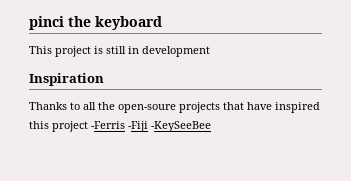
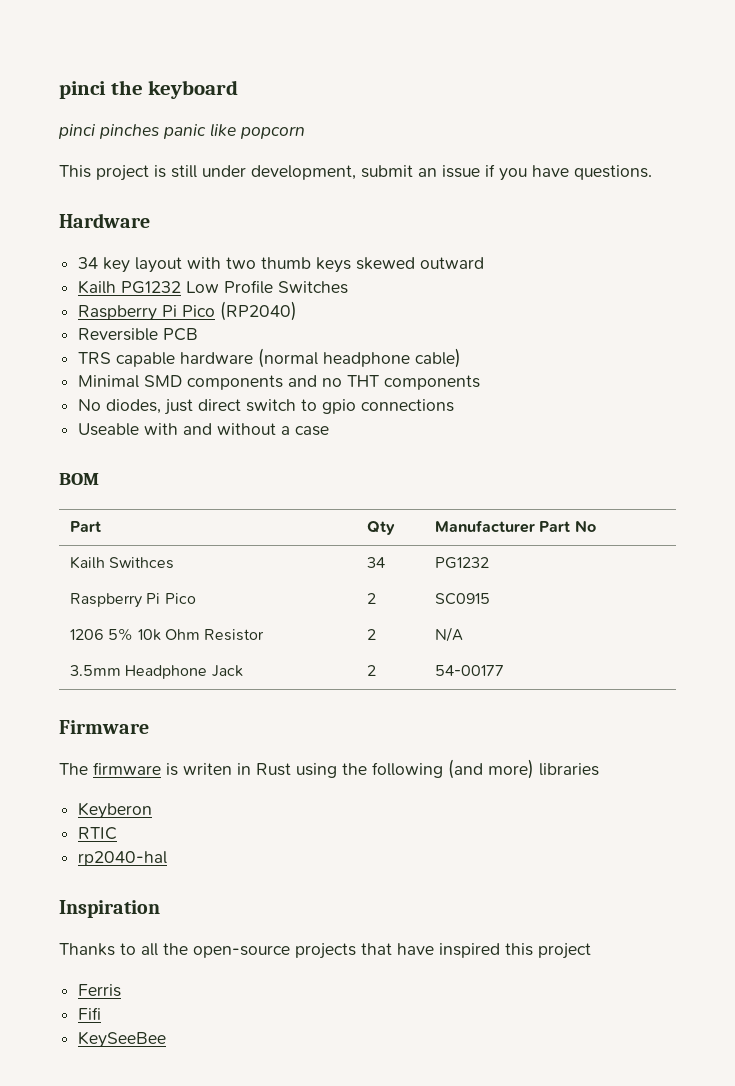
(162, 23) none -> [58,123,305,139] // pinci pinches panic like popcorn
[128,46,210,57] in development -> [202,164,652,181] [59,213,150,228] [78,257,485,273] [78,280,349,294] [78,301,298,321] [78,328,199,341] [78,348,462,368] [78,375,481,390] [78,399,455,415] [78,423,330,436] [59,473,99,485] [70,521,102,532] [367,521,396,535] [435,520,596,533] [70,556,175,569] [367,557,386,568] [435,557,490,569] [70,593,196,608] [367,593,377,604] [435,593,491,605] [70,628,265,641] [367,629,377,640] [435,627,464,642] [70,665,243,679] [367,665,377,676] [435,665,505,676] [59,720,149,734] [59,759,599,779] [78,802,153,819] [78,827,118,840] [78,851,168,866] under development, submit an issue if you have questions. // Hardware // 34 key layout with two thumb keys skewed outward // Kailh PG1232 Low Profile Switches // Raspberry Pi Pico (RP2040) // Reversible PCB // TRS capable hardware (normal headphone cable) // Minimal SMD components and no THT components // No diodes, just direct switch to gpio connections // Useable with and without a case // BOM // Part | Qty | Manufacturer Part No // Kailh Swithces | 34 | PG1232 // Raspberry Pi Pico | 2 | SC0915 // 1206 5% 10k Ohm Resistor | 2 | N/A // 3.5mm Headphone Jack | 2 | 54-00177 // Firmware // The firmware is writen in Rust using the following (and more) libraries // Keyberon // RTIC // rp2040-hal
[118,104,176,113] open-soure -> [193,945,290,958] open-source
[91,121,211,132] -Ferris -Fiji -KeySeeBee -> [78,984,122,997] [78,1007,102,1020] [78,1031,167,1048] // Ferris // Fifi // KeySeeBee

